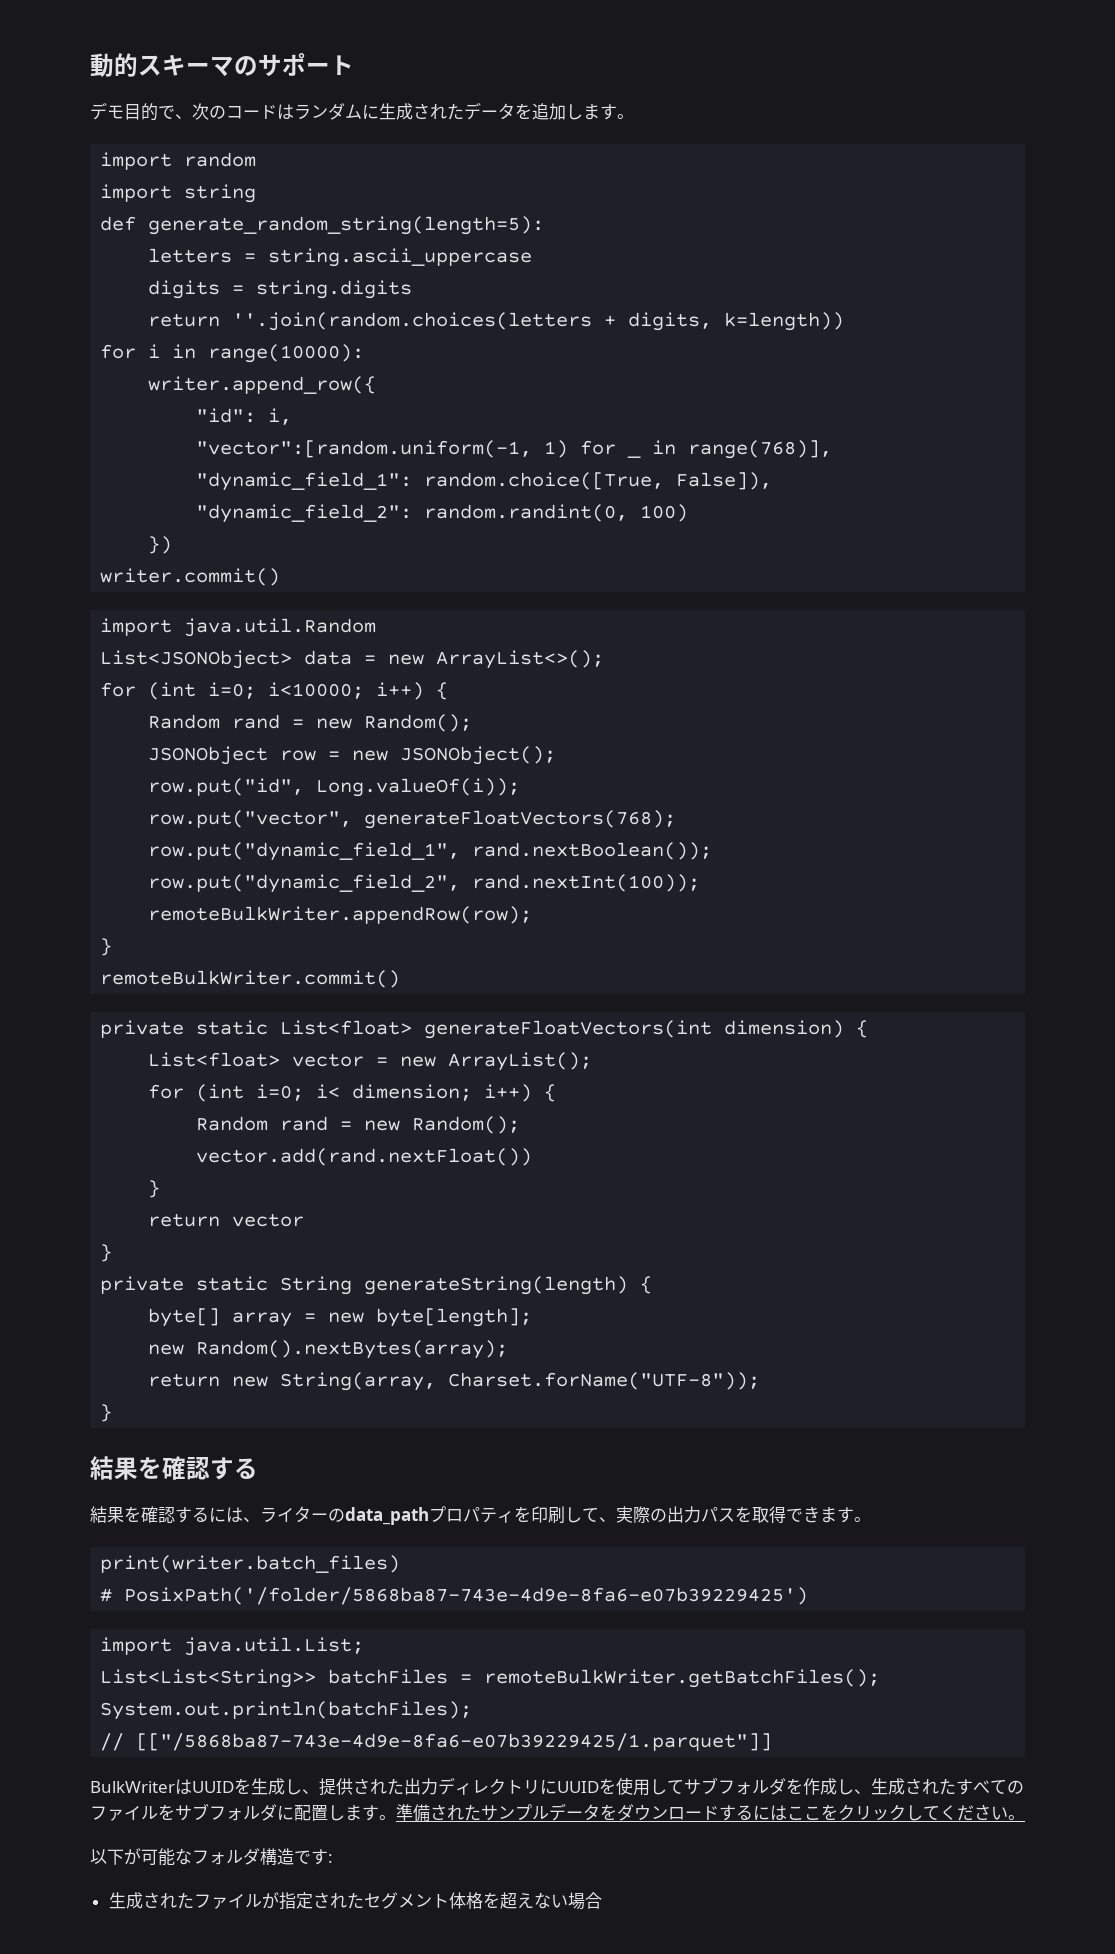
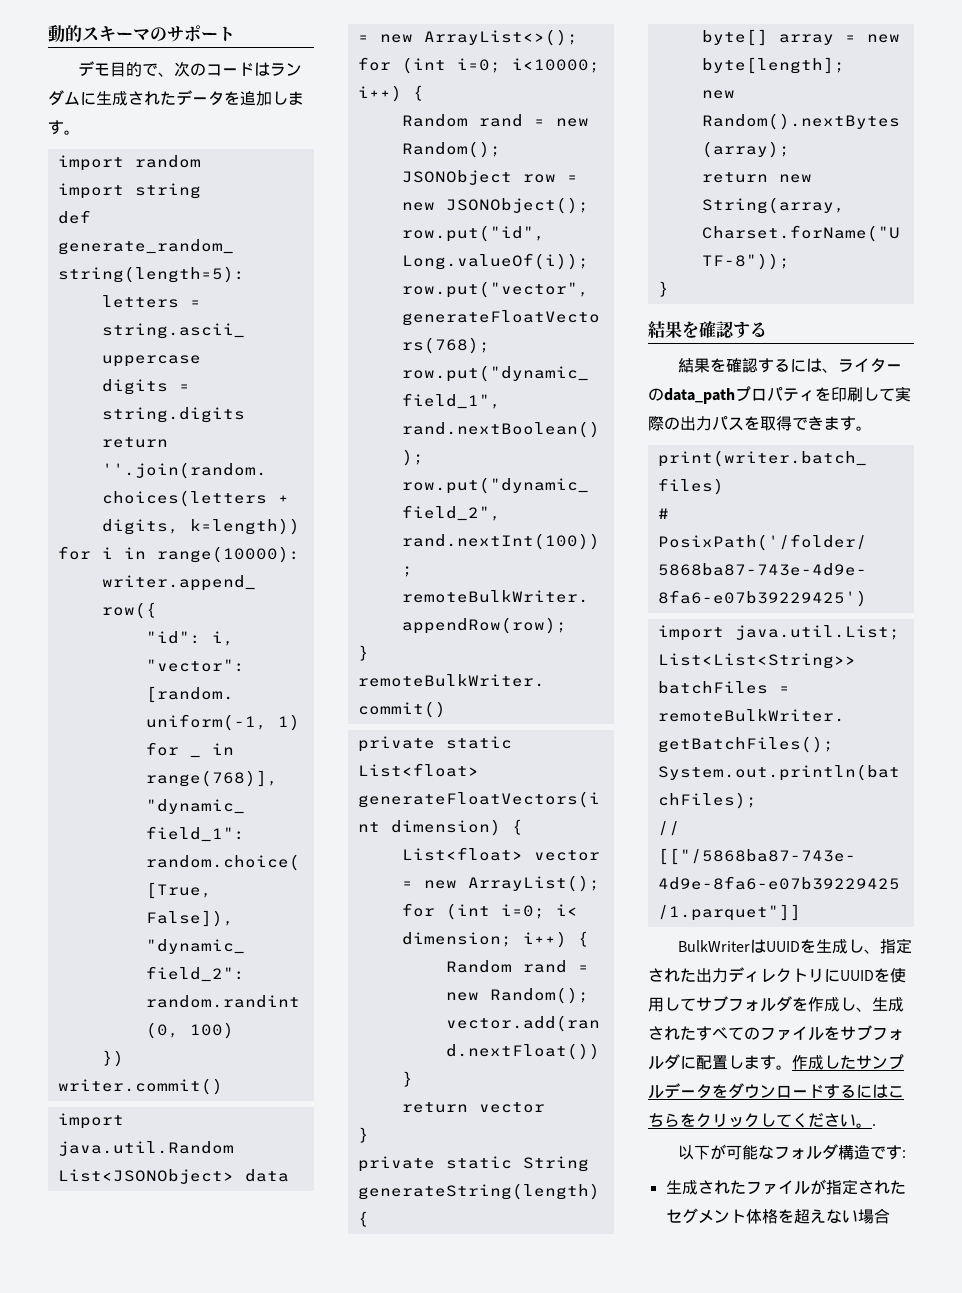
[599,1517,616,1522] 、 -> (895, 394) none
[319,1778,353,1796] 提供 -> [879,938,912,954] 指定
[396,1804,464,1822] 準備され -> [792,1055,840,1070] 作成し
[804,1806,821,1820] こ -> [648,1113,680,1127] ちら
(1025, 1817) none -> [872,1123,876,1126] .

